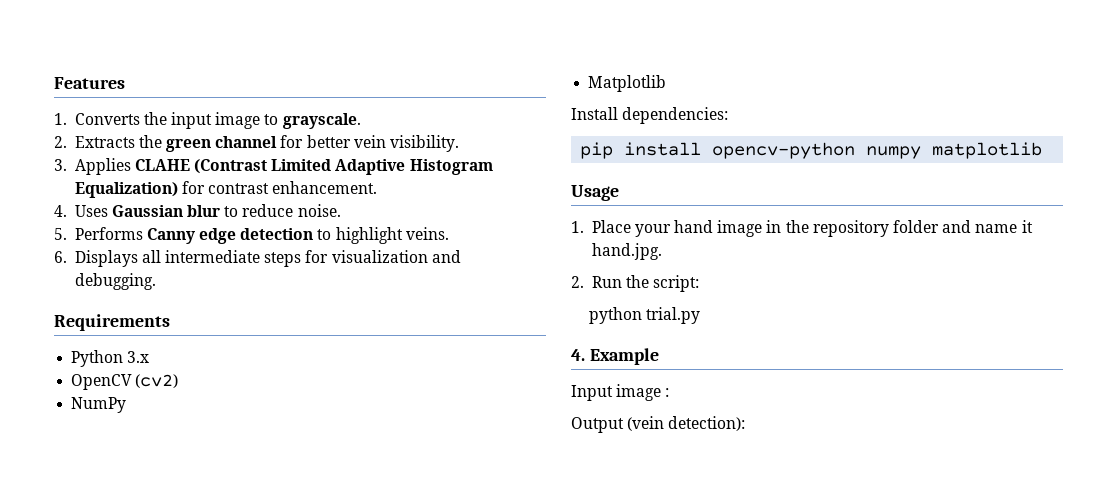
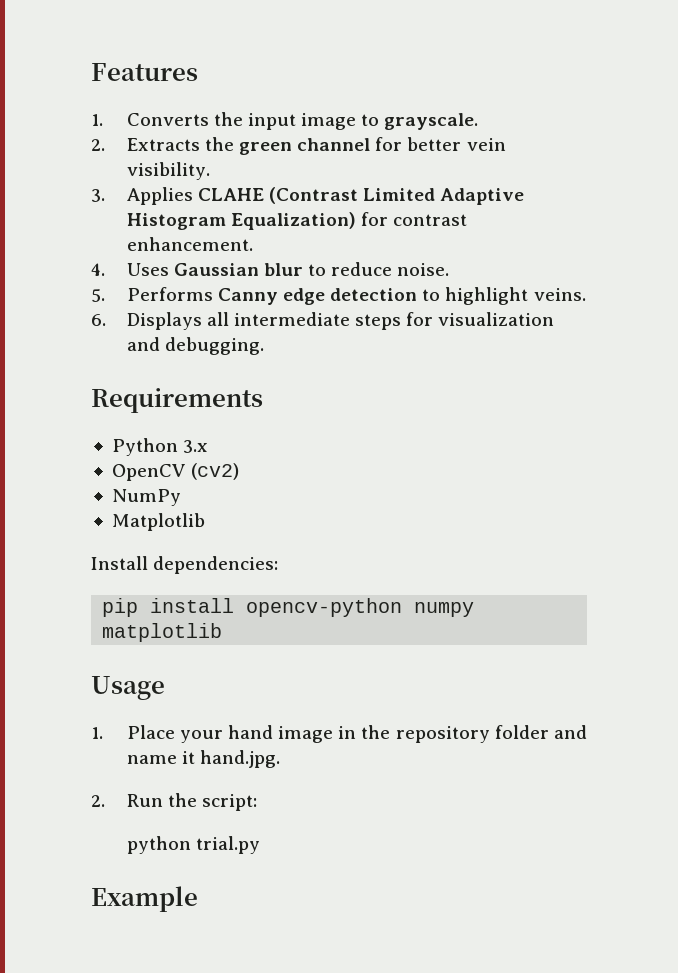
[571,349,585,361] 4. -> (260, 845) none
[571,384,670,401] [571,416,746,433] // Input image : // Output (vein detection): -> (198, 899) none

